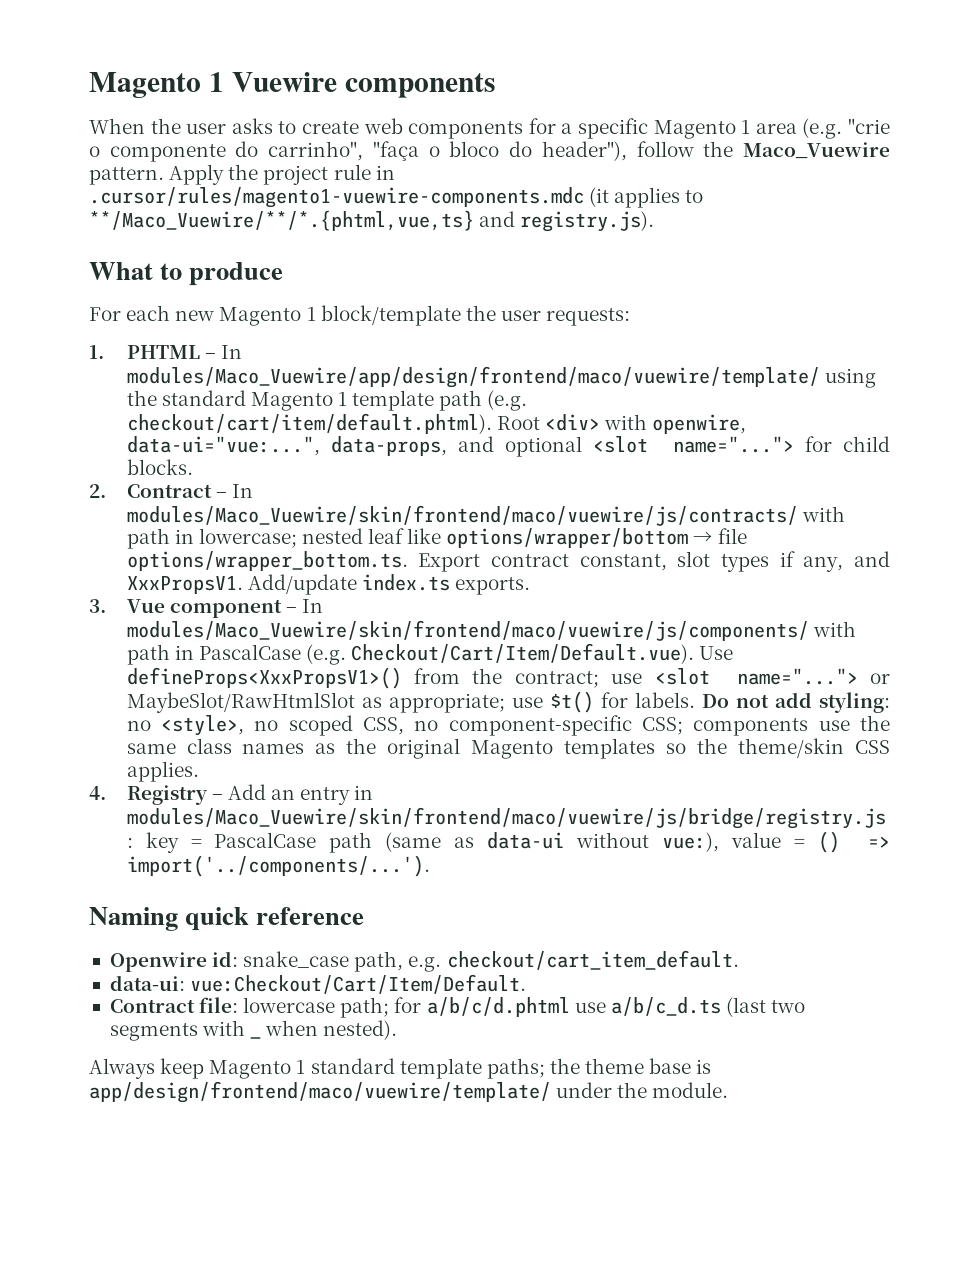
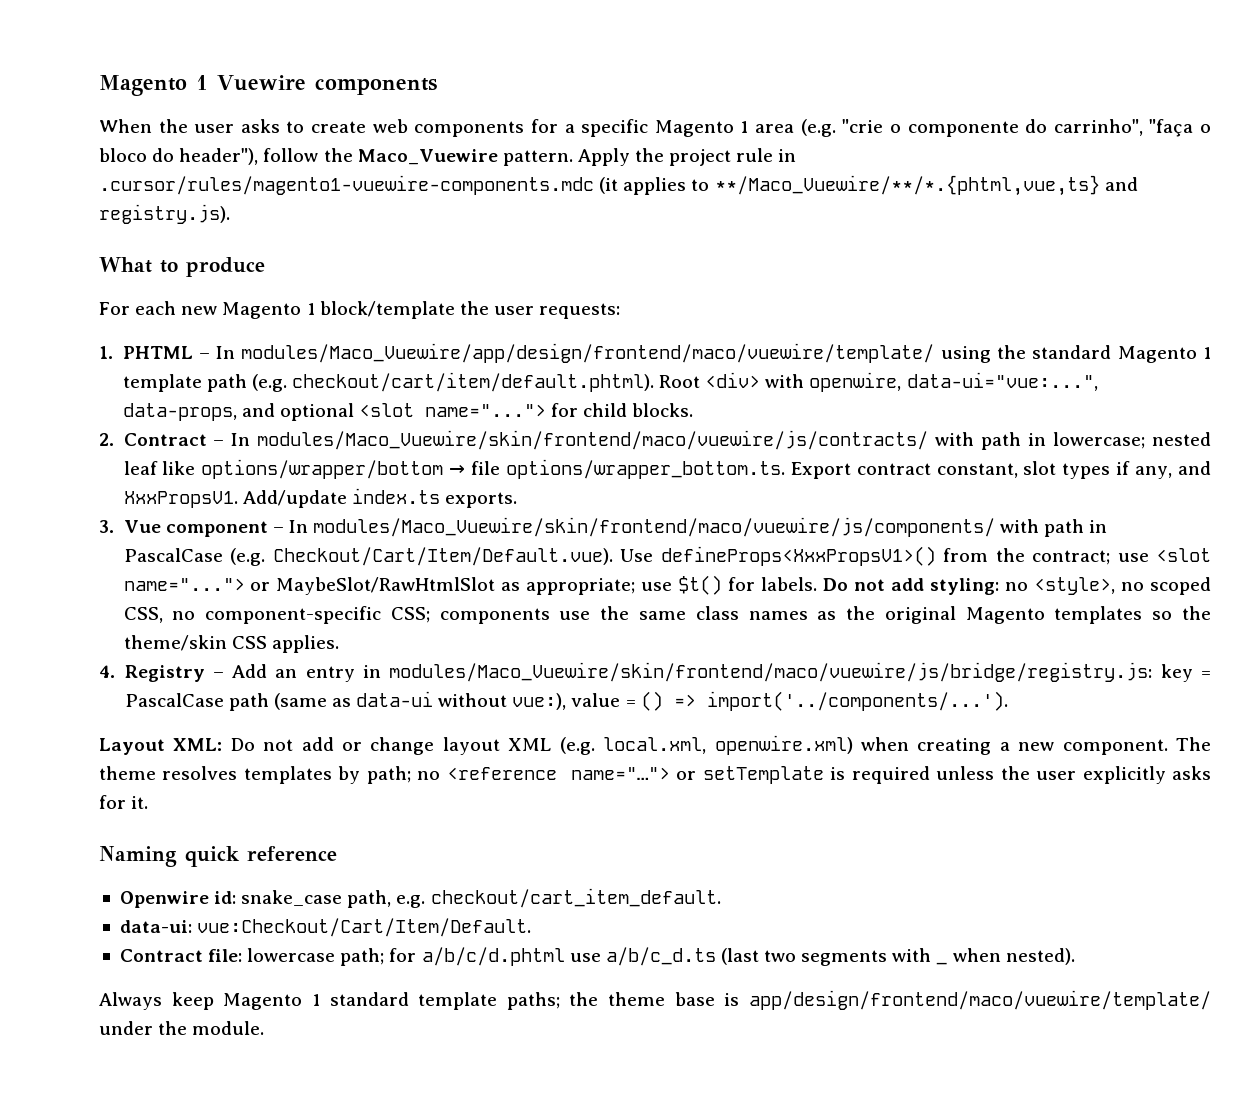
(430, 866) none -> [99,735,1211,755] [99,766,1212,784] [99,795,149,809] // Layout XML: Do not add or change layout XML (e.g. local.xml, openwire.xml) when creating a new component. The theme resolves templates by path; no <reference name="…"> or setTemplate is required unless the user explicitly asks for it.

